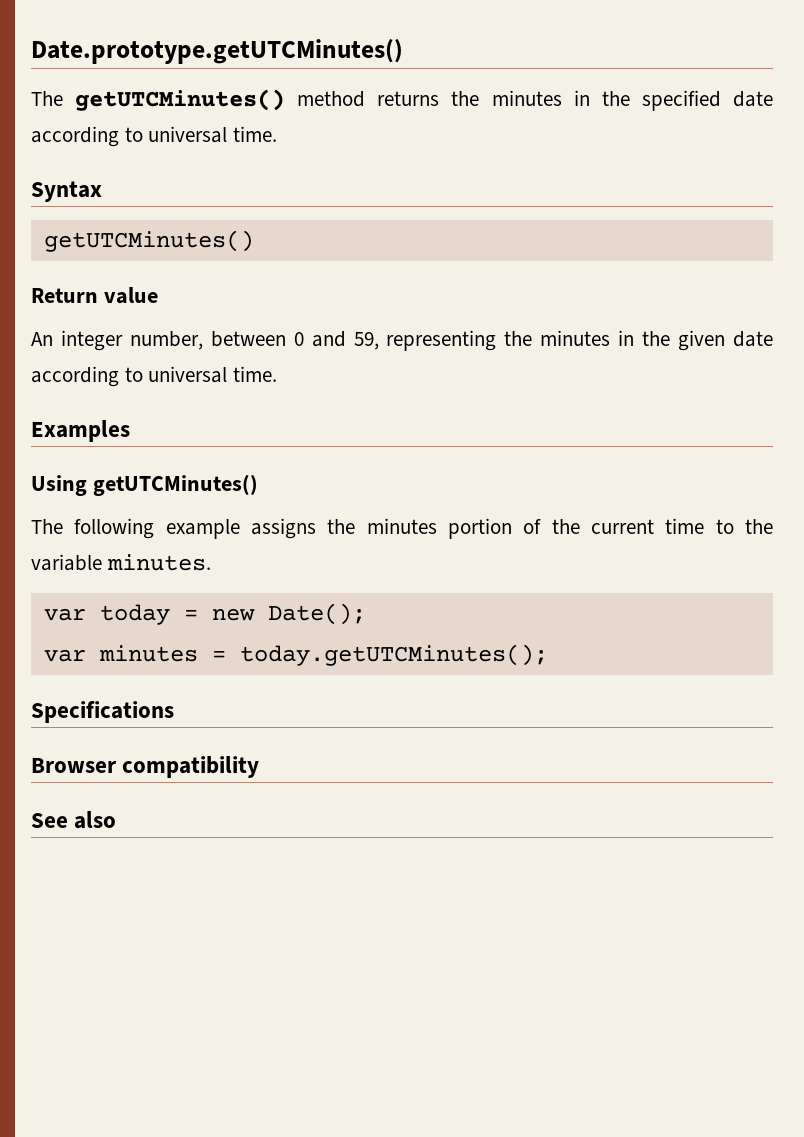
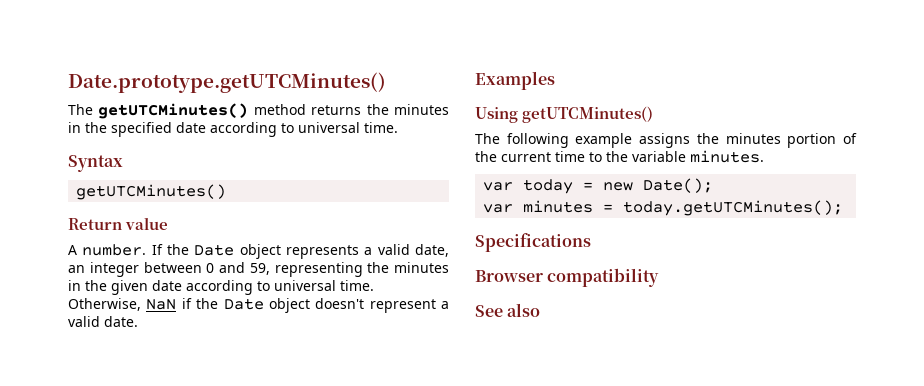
[31,330,203,351] An integer number, -> [68,244,449,259] [68,262,139,277] A number. If the Date object represents a valid date, an integer
(278, 374) none -> [68,298,449,313] [68,316,138,327] Otherwise, NaN if the Date object doesn't represent a valid date.

